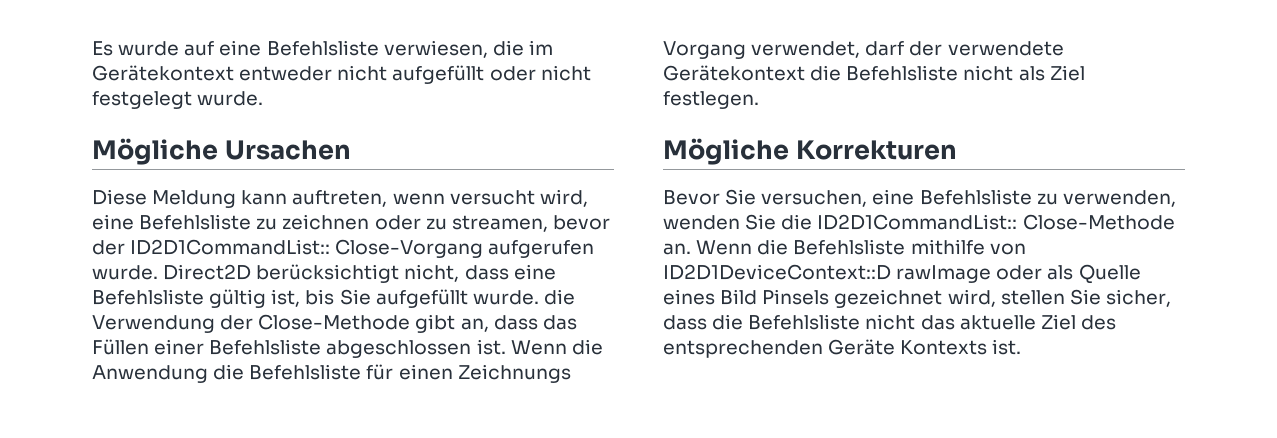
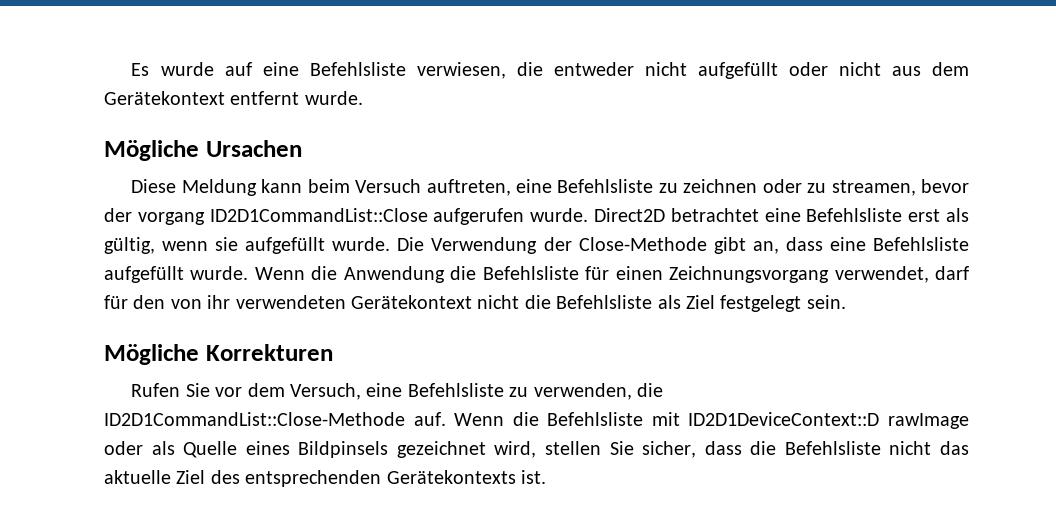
[528,40,553,55] [92,65,234,81] im Gerätekontext -> (543, 69) none
[92,91,192,109] festgelegt -> [891,62,970,76] [104,91,300,105] aus dem Gerätekontext entfernt
[292,189,588,207] auftreten, wenn versucht wird, -> [307,179,511,196] beim Versuch auftreten,
[130,239,484,258] ID2D1CommandList:: Close-Vorgang -> [137,208,428,225] vorgang ID2D1CommandList::Close
[256,264,556,283] [92,289,575,308] berücksichtigt nicht, dass eine Befehlsliste gültig ist, bis Sie aufgefüllt wurde. die -> [670,208,969,222] [104,237,425,254] betrachtet eine Befehlsliste erst als gültig, wenn sie aufgefüllt wurde. Die
[542,315,577,330] [92,339,506,358] das Füllen einer Befehlsliste abgeschlossen ist. -> [829,237,970,251] [104,266,249,283] eine Befehlsliste aufgefüllt wurde.
[457,364,571,383] [663,41,1064,59] [663,65,1014,81] Zeichnungs Vorgang verwendet, darf der verwendete Gerätekontext die Befehlsliste nicht -> [669,266,970,283] [104,295,653,309] Zeichnungsvorgang verwendet, darf für den von ihr verwendeten Gerätekontext nicht die Befehlsliste
[663,91,759,109] festlegen. -> [720,295,846,312] festgelegt sein.
[663,189,1176,207] [663,214,1175,230] [663,243,691,255] Bevor Sie versuchen, eine Befehlsliste zu verwenden, wenden Sie die ID2D1CommandList:: Close-Methode an. -> [131,383,664,400] [104,412,446,426] Rufen Sie vor dem Versuch, eine Befehlsliste zu verwenden, die ID2D1CommandList::Close-Methode auf.
[910,239,1026,255] mithilfe von -> [651,412,680,426] mit
[720,289,830,305] Bild Pinsels -> [298,441,389,458] Bildpinsels
[828,339,988,355] Geräte Kontexts -> [386,470,516,484] Gerätekontexts

